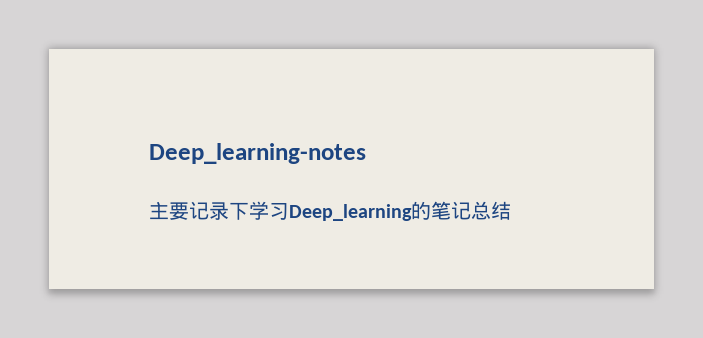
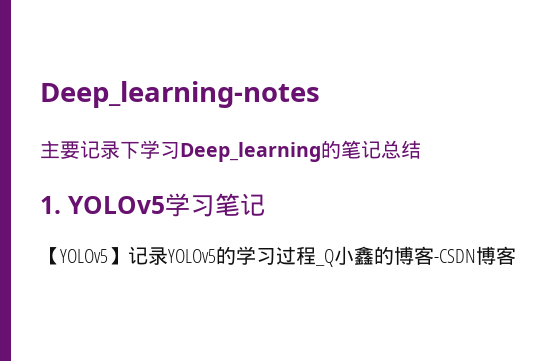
(511, 210) none -> [40,193,265,217] [40,246,516,267] // 1. YOLOv5学习笔记 // 【YOLOv5】记录YOLOv5的学习过程_Q小鑫的博客-CSDN博客

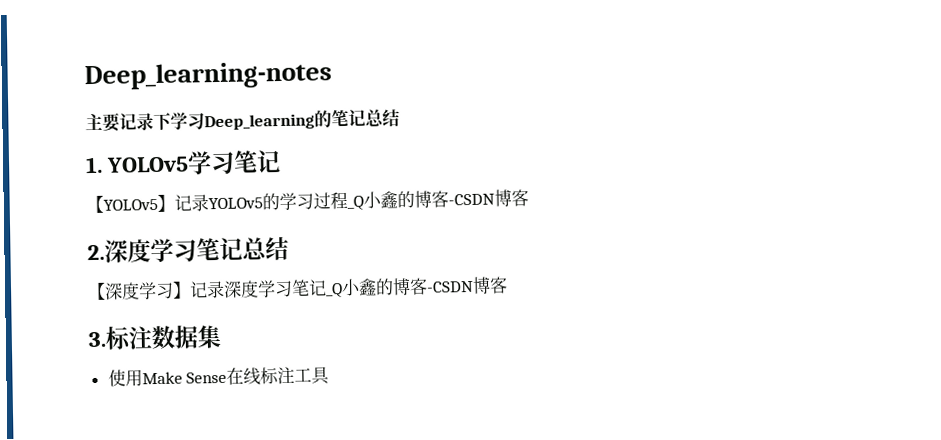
(516, 255) none -> [87,236,289,263] [87,276,508,301] [88,324,222,350] [107,366,331,387] // 2.深度学习笔记总结 // 【深度学习】记录深度学习笔记_Q小鑫的博客-CSDN博客 // 3.标注数据集 // 使用Make Sense在线标注工具

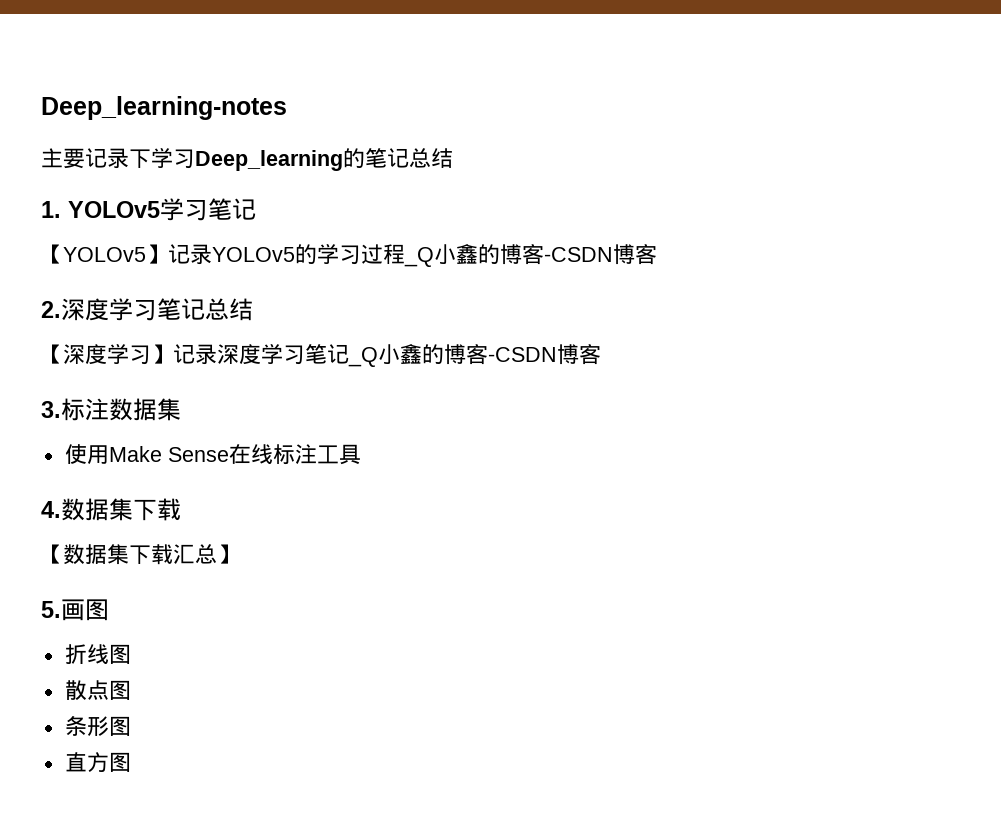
(331, 375) none -> [41,498,181,521] [41,544,239,565] [41,599,109,621] [64,644,131,665] [64,680,131,701] [64,716,131,736] [64,752,131,772] // 4.数据集下载 // 【数据集下载汇总】 // 5.画图 // 折线图 // 散点图 // 条形图 // 直方图

